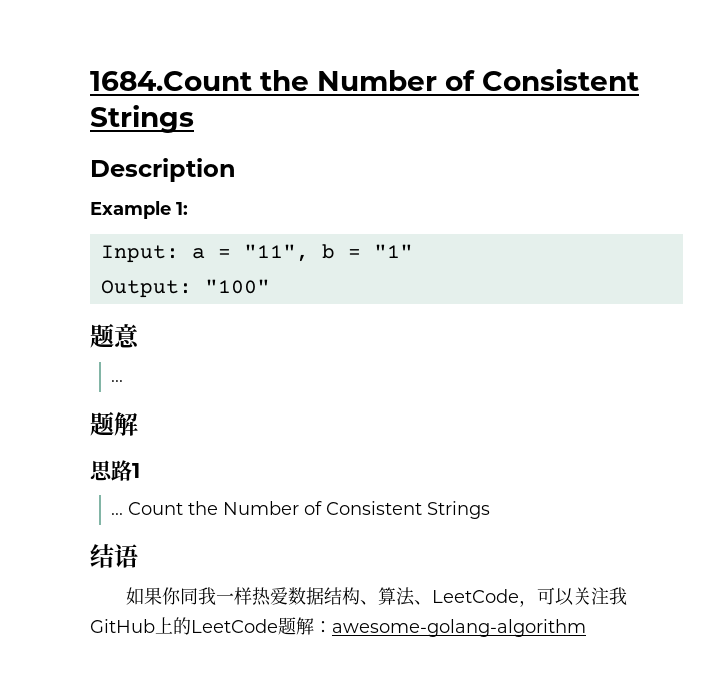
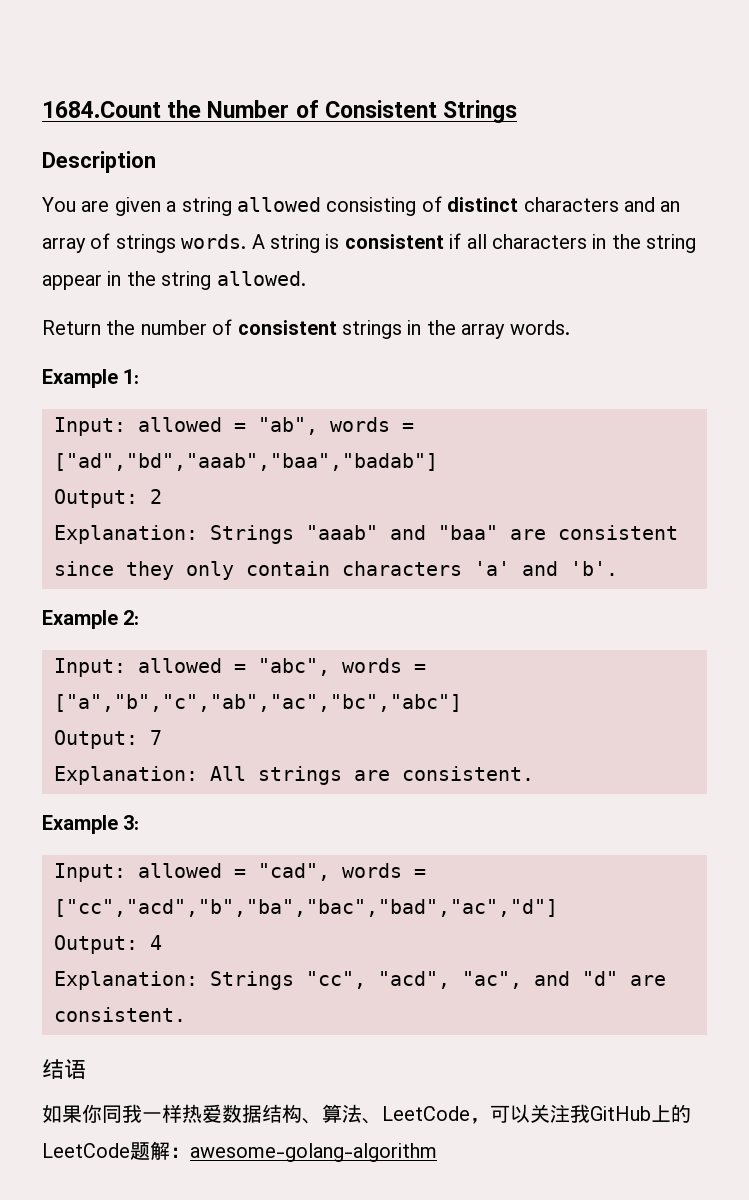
[90,201,188,219] [100,244,413,263] [100,279,270,298] [90,323,140,349] [111,380,124,382] [90,411,138,436] [90,460,140,481] [111,501,491,519] Example 1: // Input: a = "11", b = "1" // Output: "100" // 题意 // ... // 题解 // 思路1 // ... Count the Number of Consistent Strings -> [42,196,681,216] [42,233,697,253] [42,271,306,290] [42,319,570,339] [42,369,140,388] [54,417,414,436] [54,453,438,471] [54,489,162,508] [54,525,678,544] [54,561,618,580] [42,610,140,629] [54,658,426,677] [54,694,462,712] [54,730,162,749] [54,766,534,785] [42,815,140,834] [54,863,426,882] [54,899,558,917] [54,935,162,954] [54,971,666,990] [54,1007,186,1022] You are given a string allowed consisting of distinct characters and an array of strings words. A string is consistent if all characters in the string appear in the string allowed. // Return the number of consistent strings in the array words. // Example 1: // Input: allowed = "ab", words = ["ad","bd","aaab","baa","badab"] // Output: 2 // Explanation: Strings "aaab" and "baa" are consistent since they only contain characters 'a' and 'b'. // Example 2: // Input: allowed = "abc", words = ["a","b","c","ab","ac","bc","abc"] // Output: 7 // Explanation: All strings are consistent. // Example 3: // Input: allowed = "cad", words = ["cc","acd","b","ba","bac","bad","ac","d"] // Output: 4 // Explanation: Strings "cc", "acd", "ac", and "d" are consistent.

